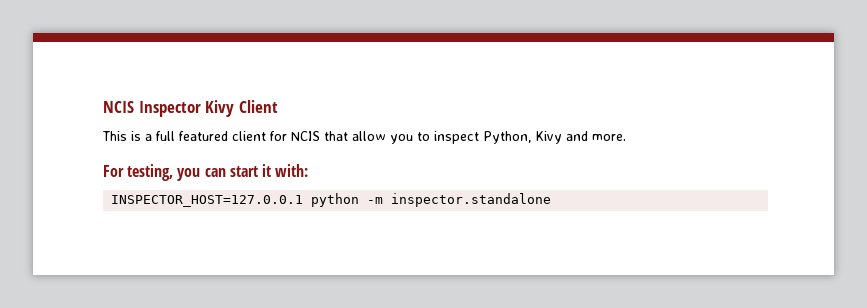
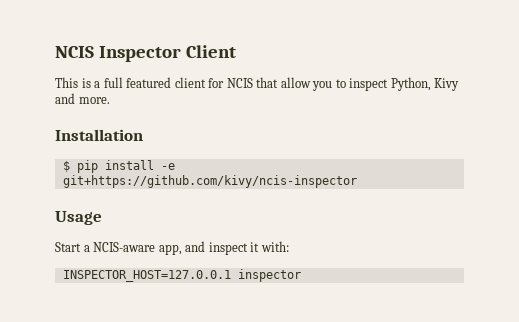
[205,100,235,117] Kivy -> (181, 54) none
[103,164,258,181] For testing, you can start -> [55,129,143,141] [62,160,175,173] [62,175,357,188] [55,211,102,225] [55,241,248,255] Installation // $ pip install -e git+https://github.com/kivy/ncis-inspector // Usage // Start a NCIS-aware app, and inspect
[311,193,552,207] python -m inspector.standalone -> [237,269,301,282] inspector

